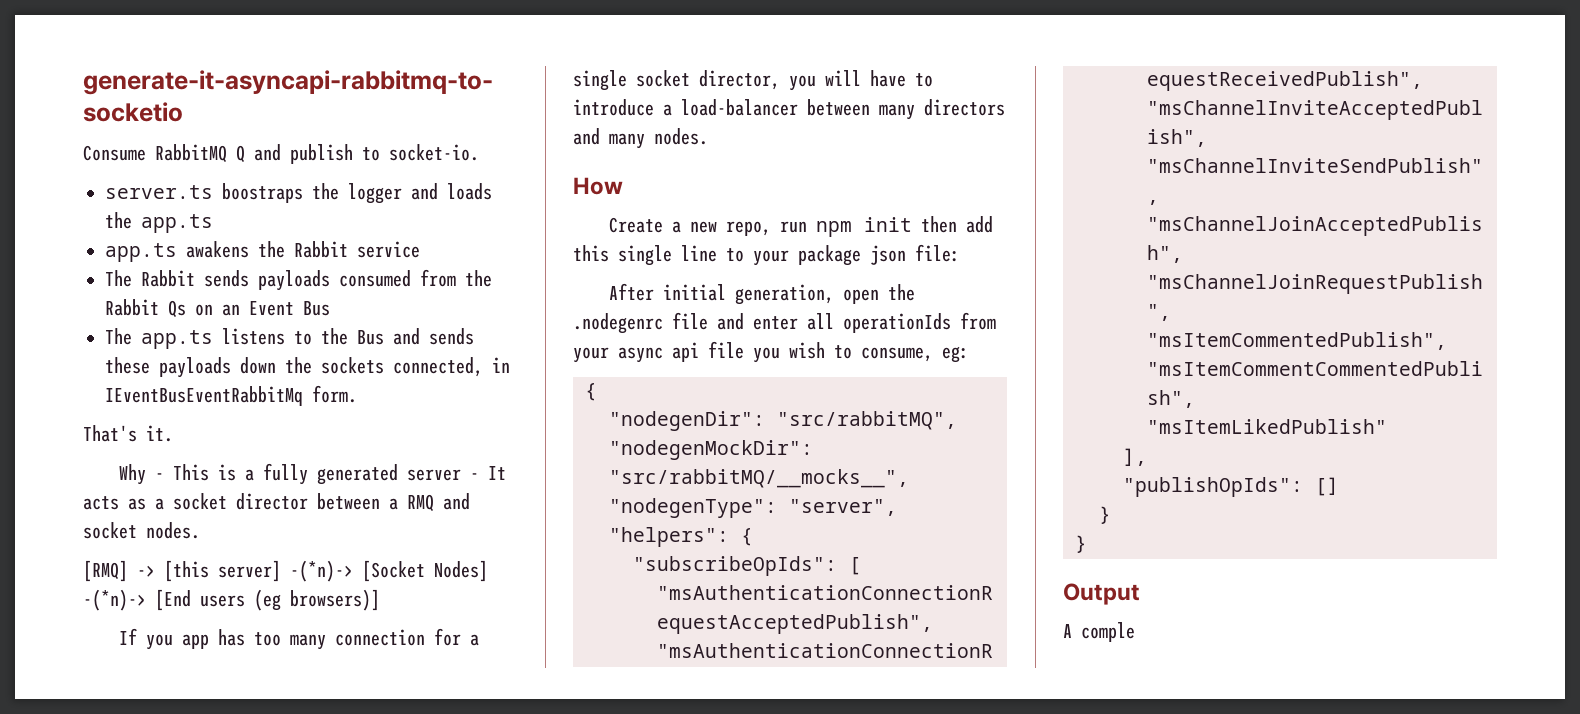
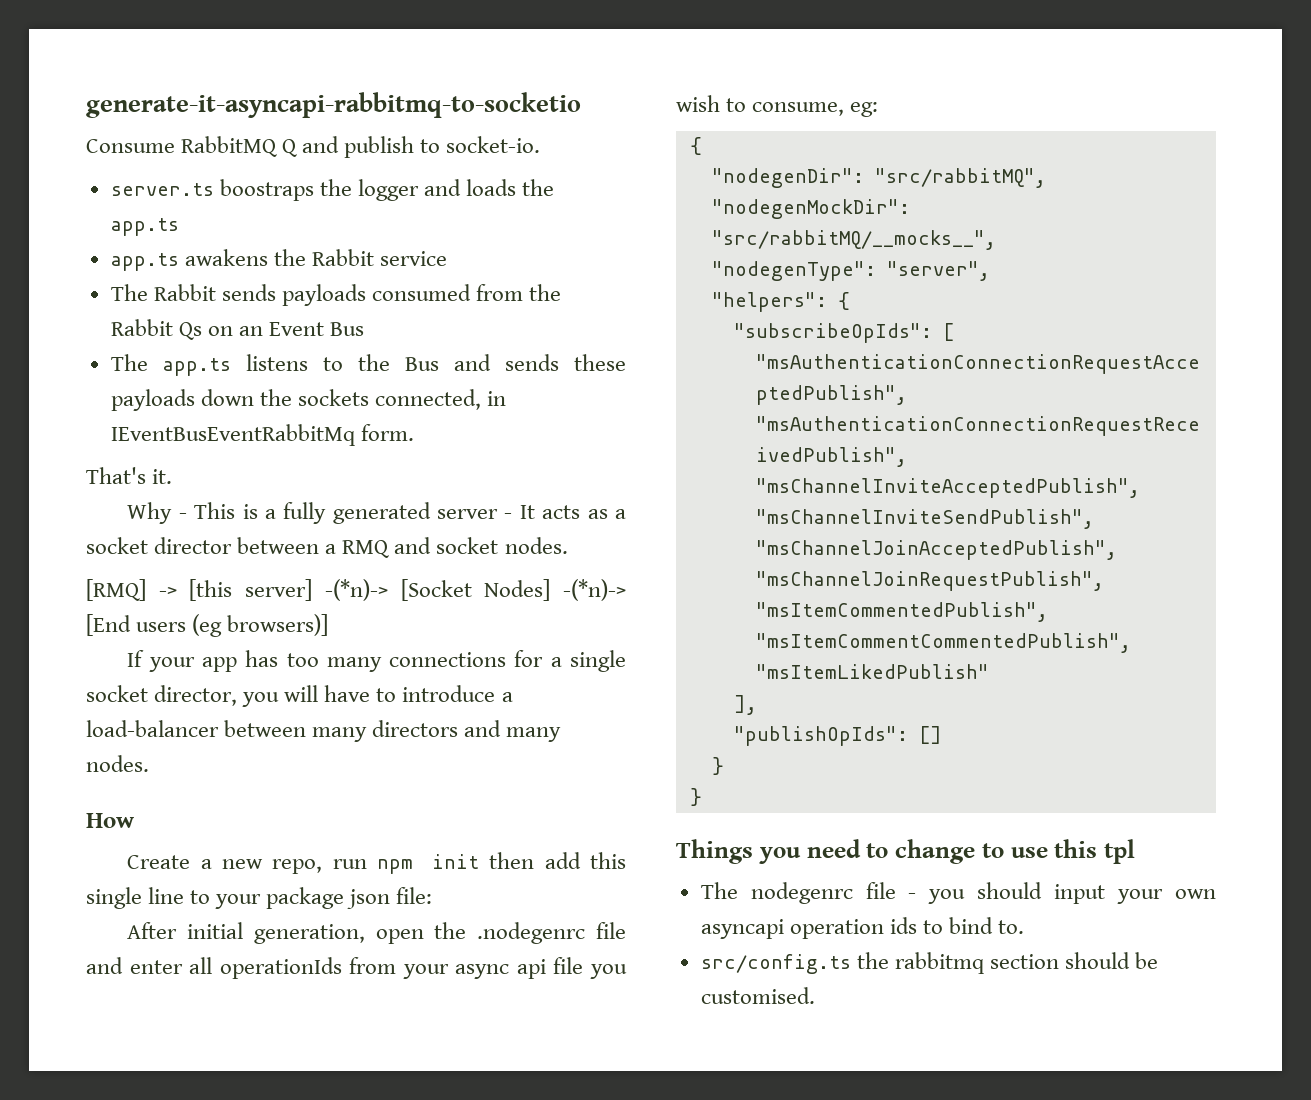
[146,634,174,650] you -> [148,657,195,672] your
[335,629,426,646] connection -> [389,652,507,667] connections
[1063,583,1140,605] [1063,622,1135,642] Output // A comple -> [676,839,1135,864] [700,882,1216,904] [700,917,1025,939] [700,952,1159,974] [700,987,815,1004] Things you need to change to use this tpl // The nodegenrc file - you should input your own asyncapi operation ids to bind to. // src/config.ts the rabbitmq section should be customised.

